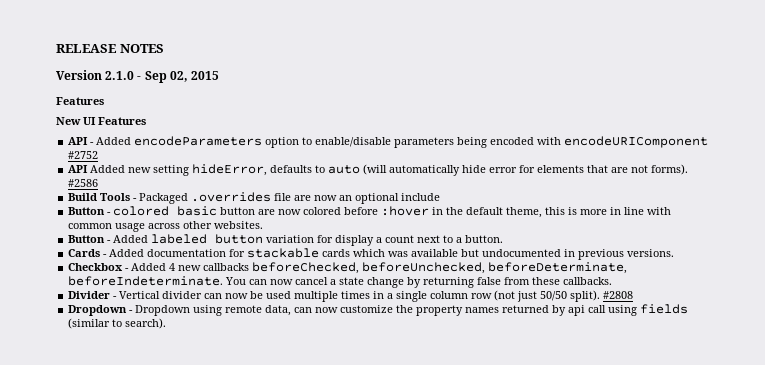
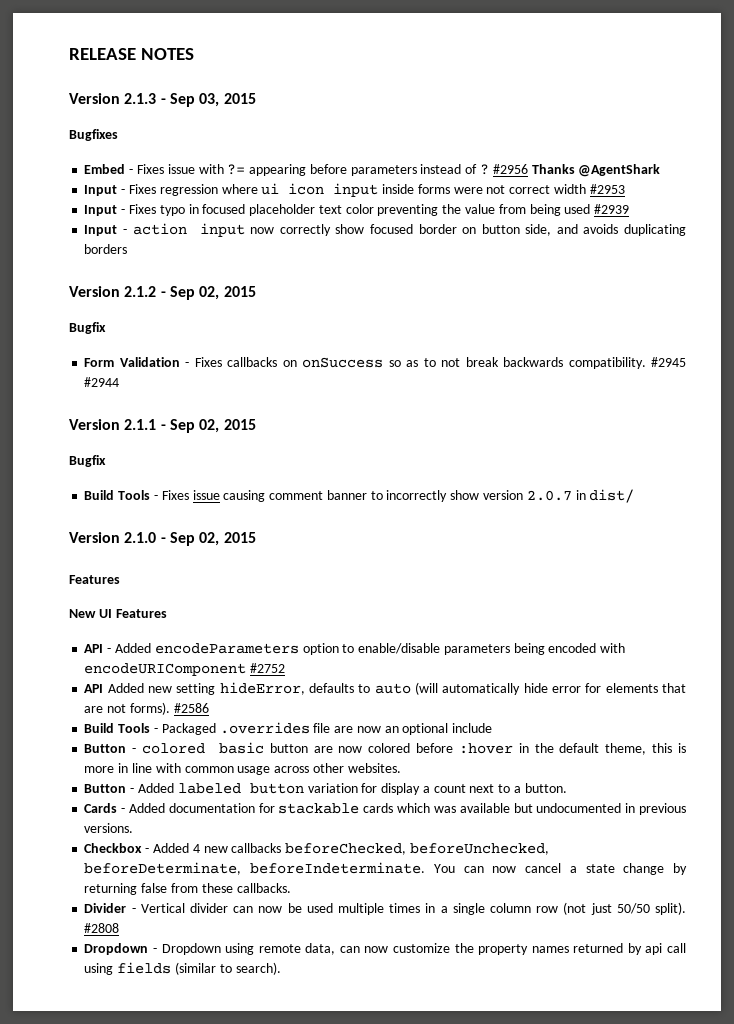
(164, 48) none -> [69,93,256,107] [69,129,118,141] [84,164,661,177] [84,183,625,197] [84,204,630,216] [84,223,687,237] [84,244,128,254] [69,286,256,300] [69,322,106,334] [84,357,687,369] [84,377,120,387] [69,419,256,433] [69,455,106,467] [84,489,635,503] // Version 2.1.3 - Sep 03, 2015 // Bugfixes // Embed - Fixes issue with ?= appearing before parameters instead of ? #2956 Thanks @AgentShark // Input - Fixes regression where ui icon input inside forms were not correct width #2953 // Input - Fixes typo in focused placeholder text color preventing the value from being used #2939 // Input - action input now correctly show focused border on button side, and avoids duplicating borders // Version 2.1.2 - Sep 02, 2015 // Bugfix // Form Validation - Fixes callbacks on onSuccess so as to not break backwards compatibility. #2945 #2944 // Version 2.1.1 - Sep 02, 2015 // Bugfix // Build Tools - Fixes issue causing comment banner to incorrectly show version 2.0.7 in dist/

